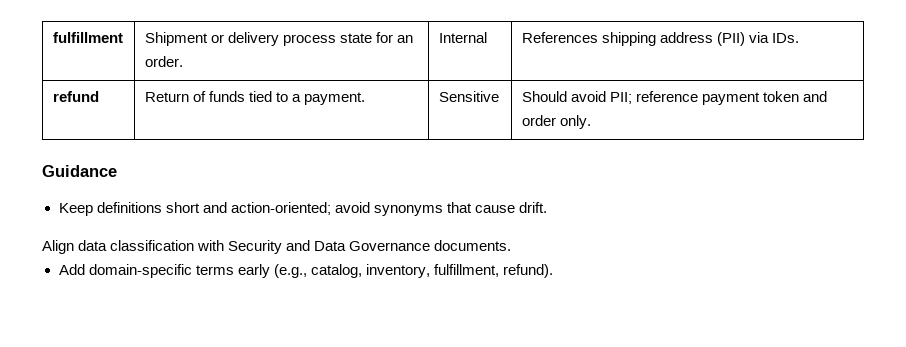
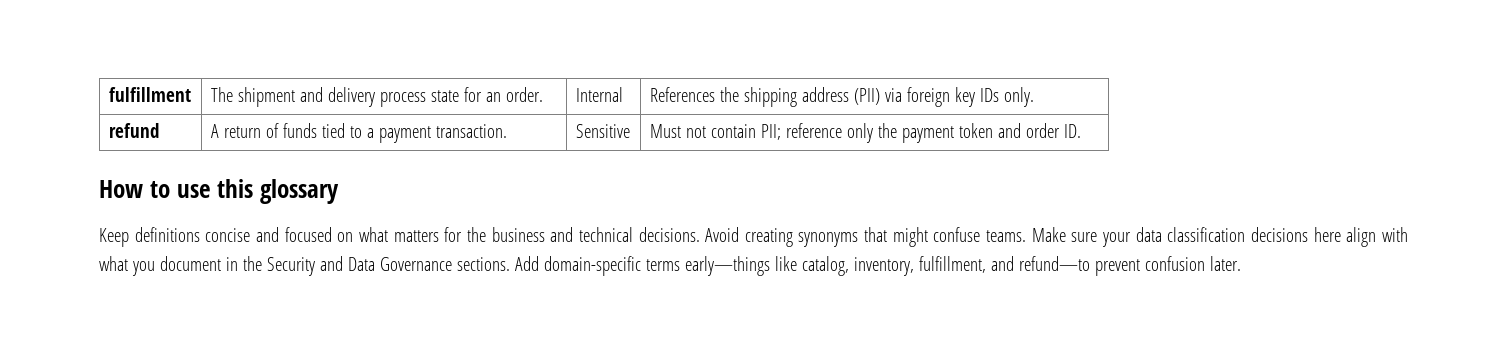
[144,32,224,46] Shipment or -> [210,87,323,107] The shipment and
(598, 37) none -> [719,87,739,102] the
[772,33,800,43] IDs. -> [906,87,1034,107] foreign key IDs only.
[144,92,189,102] Return -> [210,124,261,138] A return
[304,92,366,105] payment. -> [378,124,507,143] payment transaction.
[521,91,828,105] [521,115,591,129] [42,165,117,177] [58,202,547,216] [42,240,225,254] Should avoid PII; reference payment token and order only. // Guidance // Keep definitions short and action-oriented; avoid synonyms that cause drift. // Align data classification with -> [649,123,1081,143] [99,179,339,204] [99,227,1408,247] [99,256,262,276] Must not contain PII; reference only the payment token and order ID. // How to use this glossary // Keep definitions concise and focused on what matters for the business and technical decisions. Avoid creating synonyms that might confuse teams. Make sure your data classification decisions here align with what you document in the
[434,240,512,251] documents. // -> [456,257,510,271] sections.
[237,264,307,278] early (e.g., -> [684,256,797,276] early—things like
[502,264,553,278] refund). -> [990,256,1241,276] and refund—to prevent confusion later.

